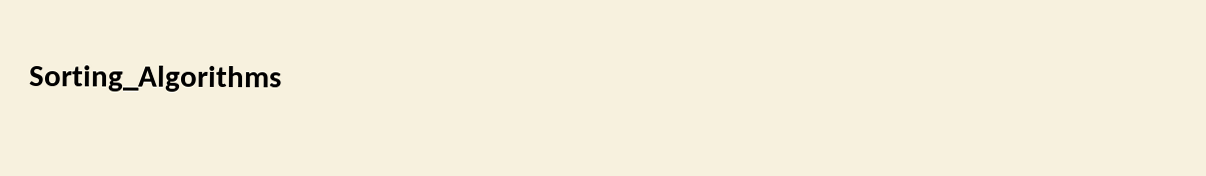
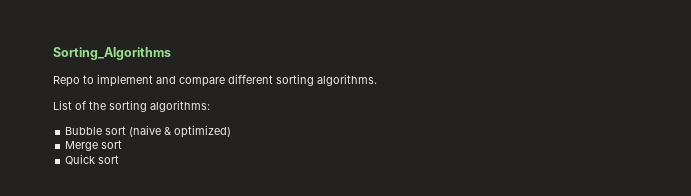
(282, 78) none -> [53,74,377,87] [53,100,210,112] [65,125,232,138] [65,140,123,151] [65,154,120,165] // Repo to implement and compare different sorting algorithms. // List of the sorting algorithms: // Bubble sort (naive & optimized) // Merge sort // Quick sort

